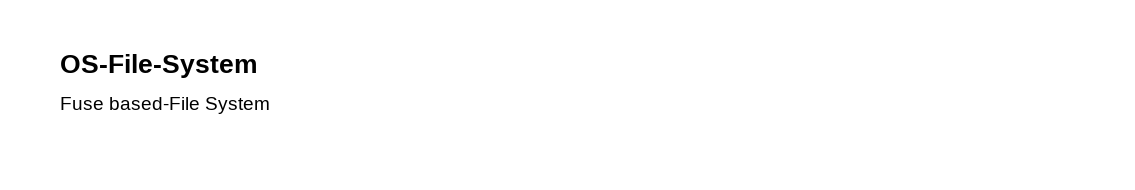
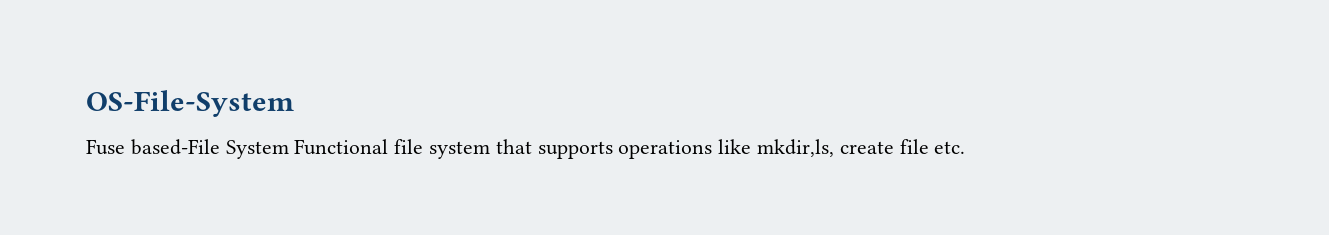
(271, 105) none -> [294,139,966,159] Functional file system that supports operations like mkdir,ls, create file etc.

